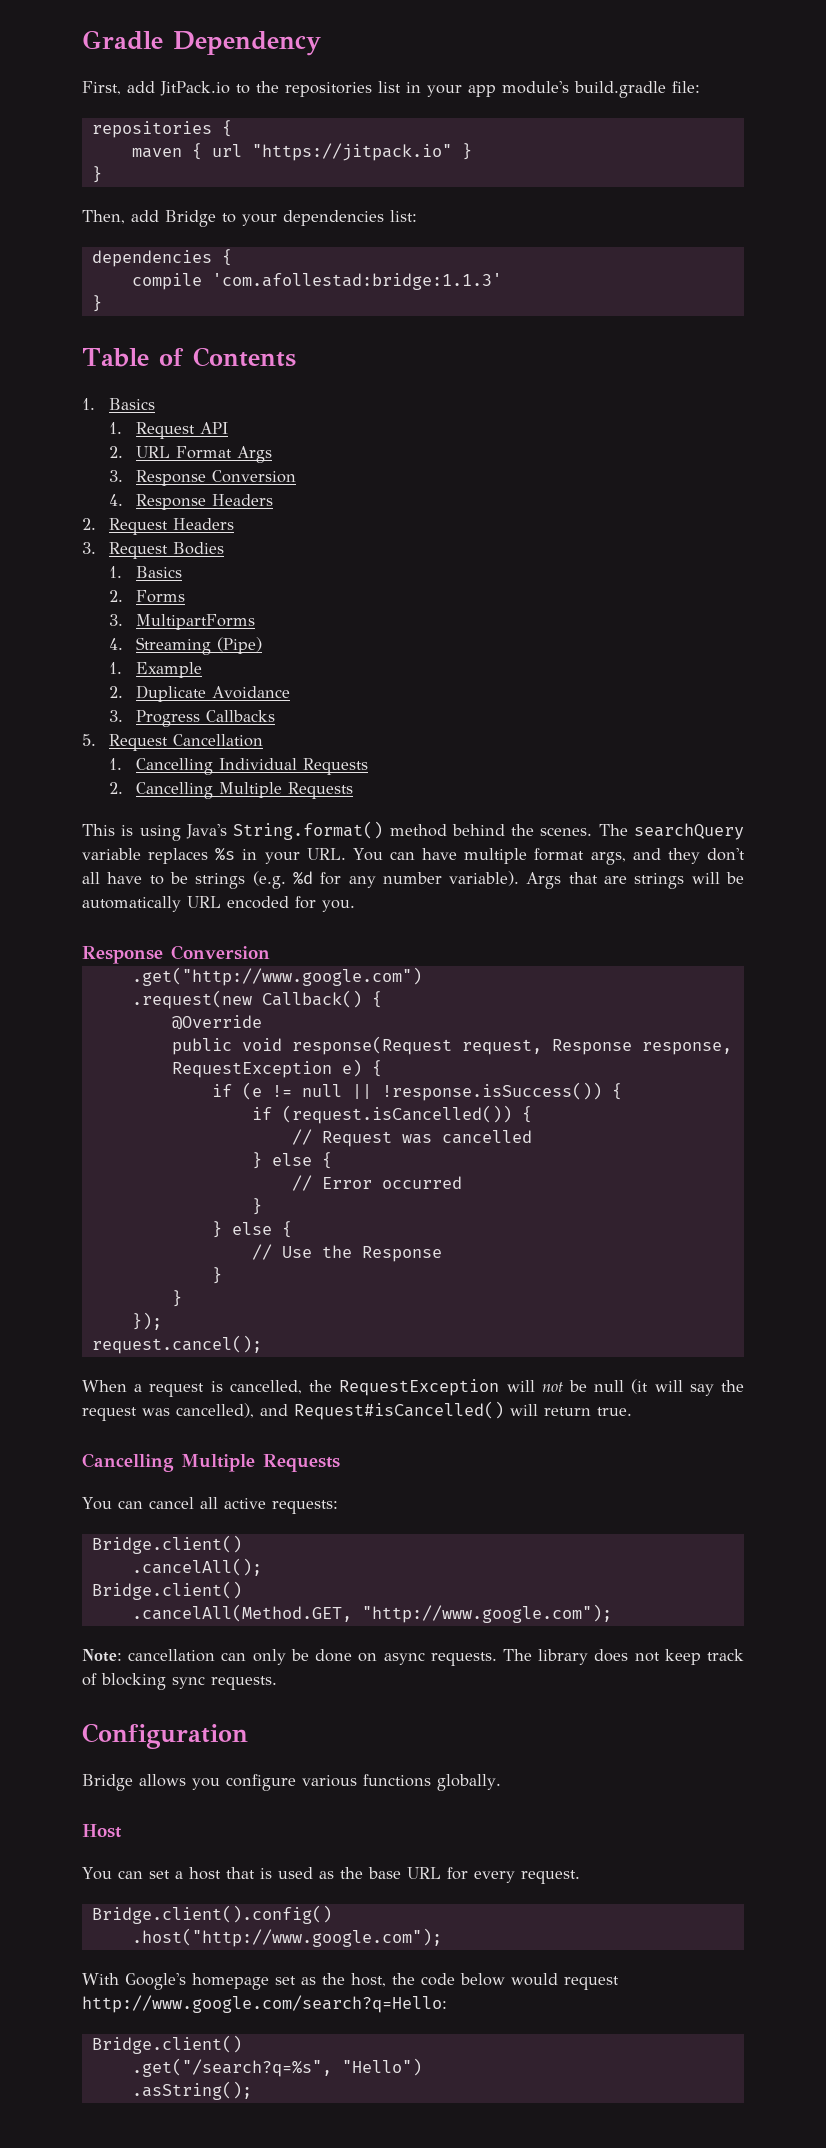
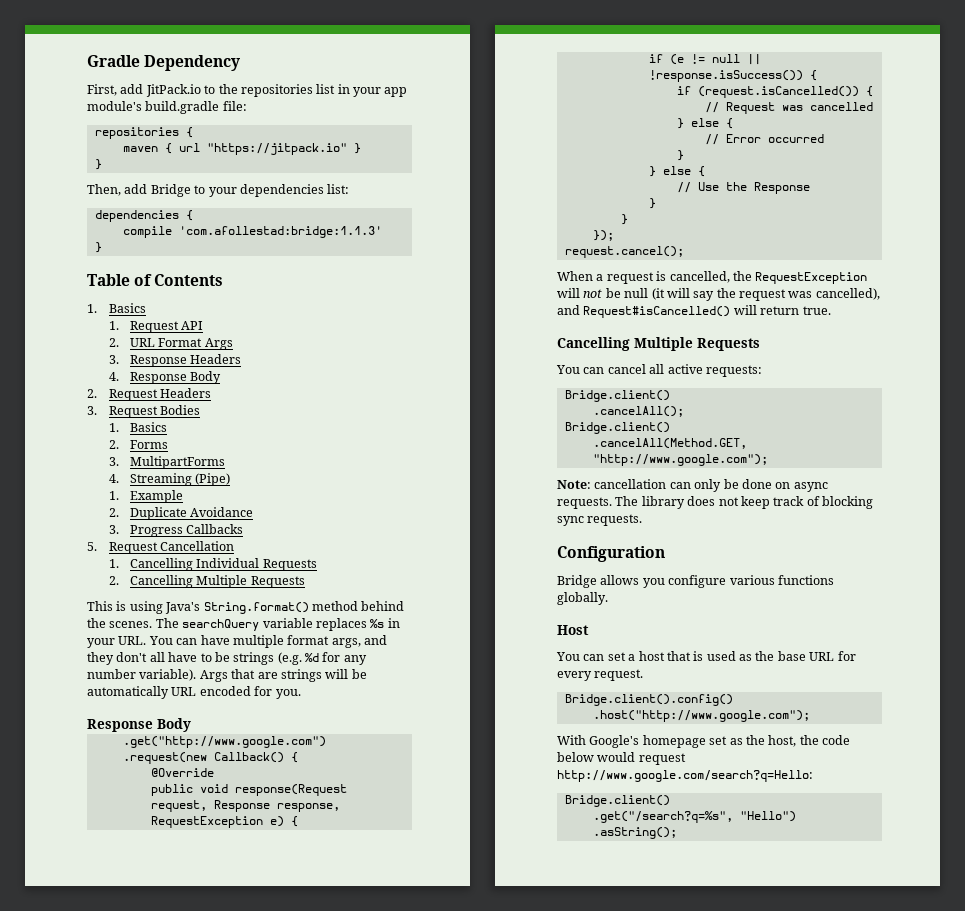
[212,470,297,483] Conversion -> [190,354,242,364] Headers
[212,494,274,506] Headers -> [190,371,222,384] Body
[171,945,270,960] Conversion -> [157,718,191,732] Body

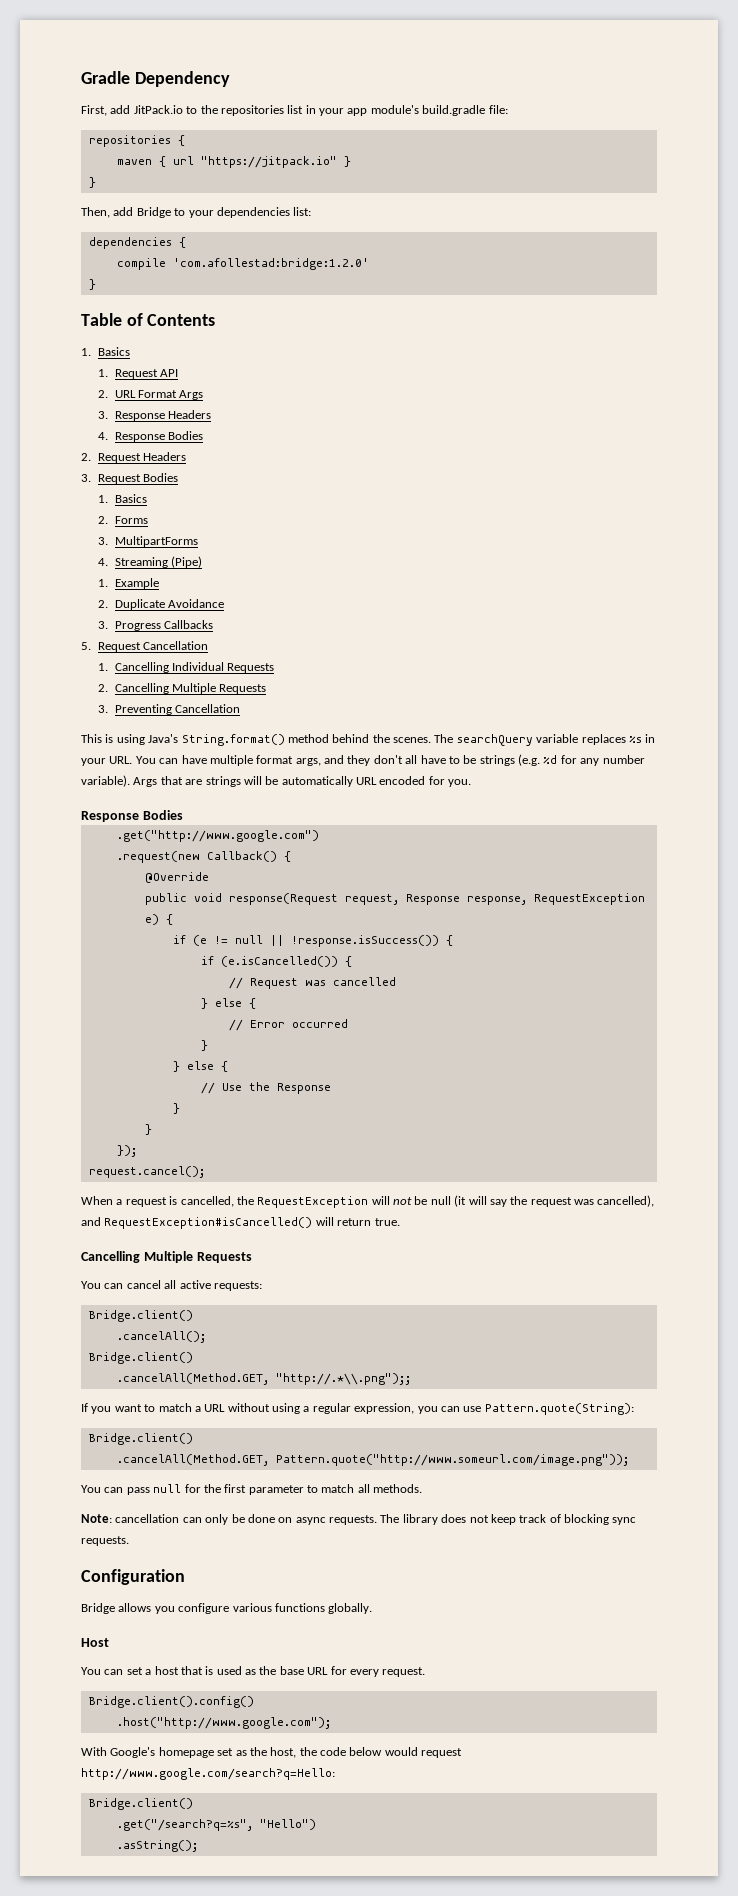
[178,226,382,238] 'com.afollestad:bridge:1.1.3' -> [172,258,369,270] 'com.afollestad:bridge:1.2.0'
[190,371,222,384] Body -> [168,431,204,440] Bodies
(305, 582) none -> [97,704,241,715] // 3. Preventing Cancellation
[157,718,191,732] Body -> [142,810,183,820] Bodies
[697,86,859,98] (request.isCancelled()) -> [220,956,338,967] (e.isCancelled())
[583,306,731,318] Request#isCancelled() -> [104,1217,313,1229] RequestException#isCancelled()
[592,454,768,466] "http://www.google.com"); -> [275,1373,411,1385] [81,1403,634,1415] [88,1433,193,1445] [116,1454,629,1466] [81,1484,423,1495] "http://.*\\.png");; // If you want to match a URL without using a regular expression, you can use Pattern.quote(String): // Bridge.client() // .cancelAll(Method.GET, Pattern.quote("http://www.someurl.com/image.png")); // You can pass null for the first parameter to match all methods.

